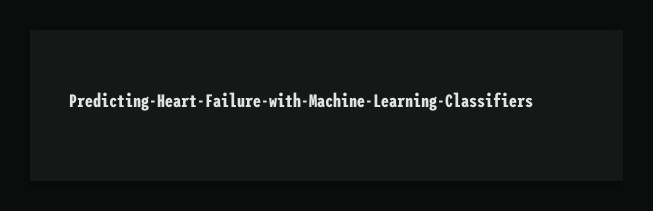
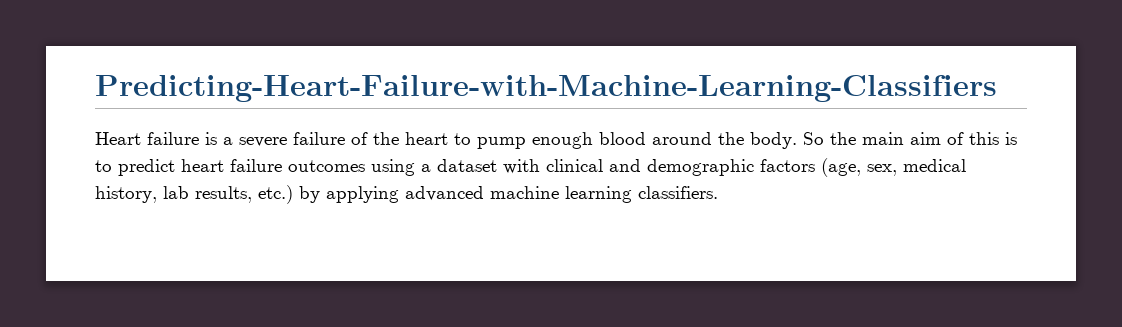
(533, 101) none -> [95,132,1017,149] [95,158,966,177] [95,185,718,204] // Heart failure is a severe failure of the heart to pump enough blood around the body. So the main aim of this is to predict heart failure outcomes using a dataset with clinical and demographic factors (age, sex, medical history, lab results, etc.) by applying advanced machine learning classifiers.

